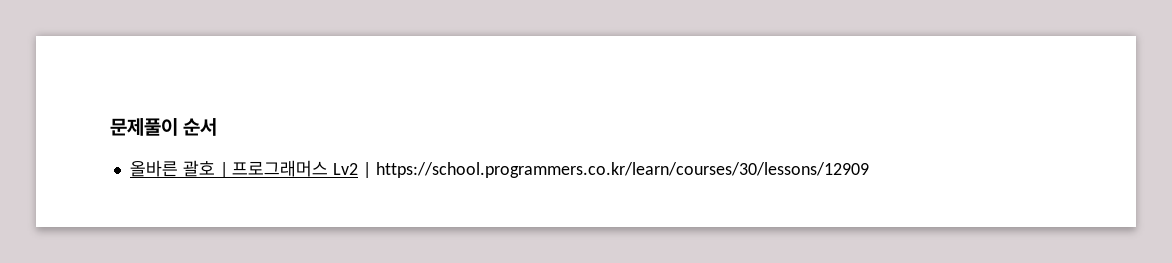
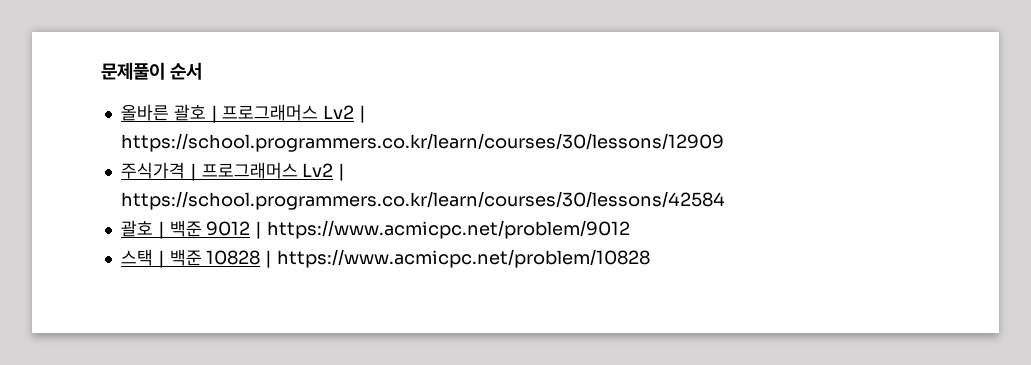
(869, 170) none -> [120,162,346,181] [120,191,725,210] [120,220,631,239] [120,249,651,268] // 주식가격 | 프로그래머스 Lv2 | https://school.programmers.co.kr/learn/courses/30/lessons/42584 // 괄호 | 백준 9012 | https://www.acmicpc.net/problem/9012 // 스택 | 백준 10828 | https://www.acmicpc.net/problem/10828

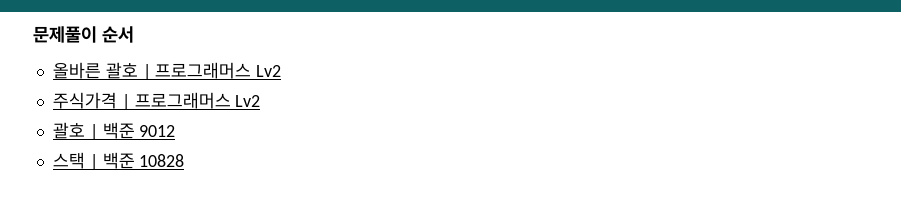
[359,105,367,123] [120,133,724,152] | https://school.programmers.co.kr/learn/courses/30/lessons/12909 -> (282, 71) none
[338,163,346,181] [120,191,725,210] | https://school.programmers.co.kr/learn/courses/30/lessons/42584 -> (261, 101) none
[255,220,631,239] | https://www.acmicpc.net/problem/9012 -> (176, 131) none
[265,249,651,268] | https://www.acmicpc.net/problem/10828 -> (185, 160) none

